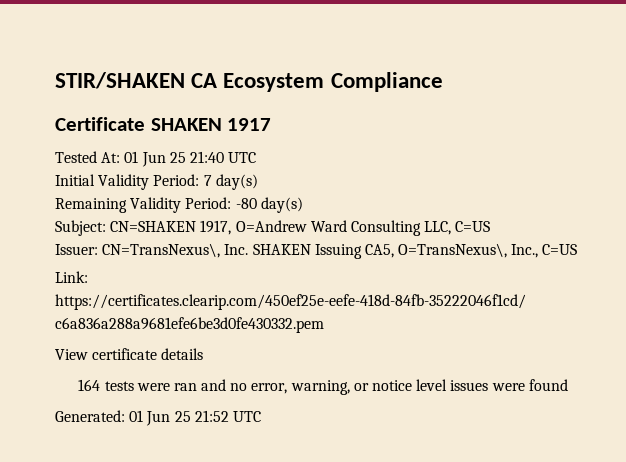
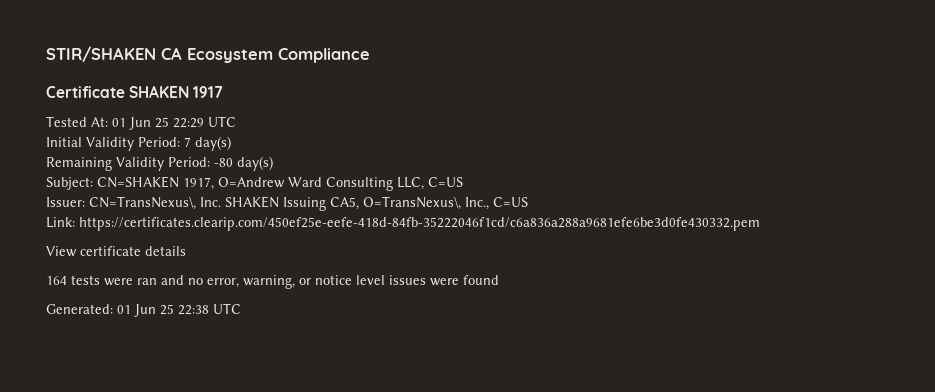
[189,151,224,163] 21:40 -> [173,118,204,128] 22:29
[194,410,229,422] 21:52 -> [178,305,209,315] 22:38

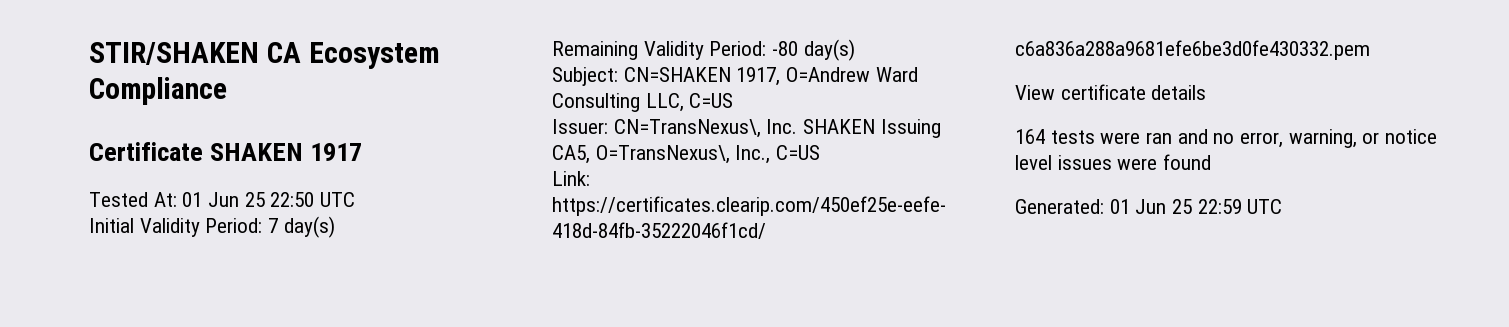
[173,118,204,128] 22:29 -> [270,192,315,207] 22:50
[178,305,209,315] 22:38 -> [1197,199,1242,214] 22:59

